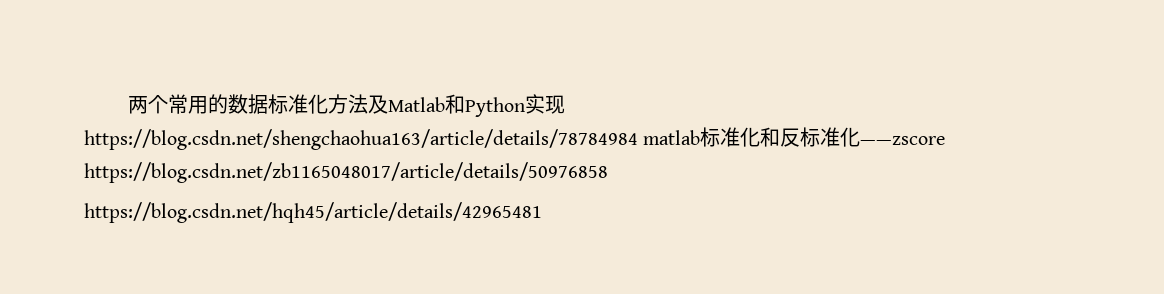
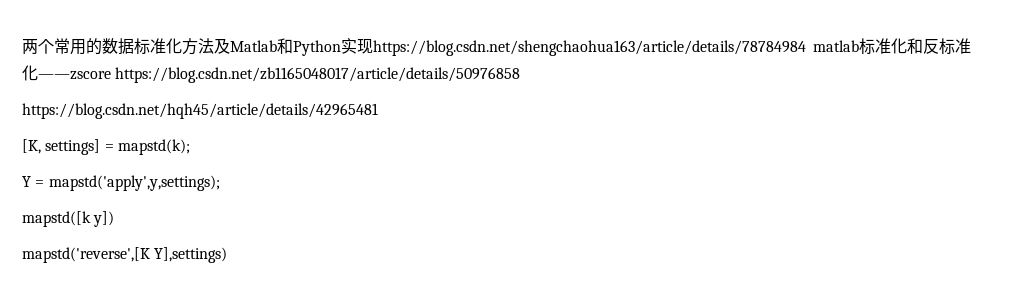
(542, 212) none -> [22,139,190,155] [22,175,220,191] [22,211,115,227] [22,247,228,263] // [K, settings] = mapstd(k); // Y = mapstd('apply',y,settings); // mapstd([k y]) // mapstd('reverse',[K Y],settings)

